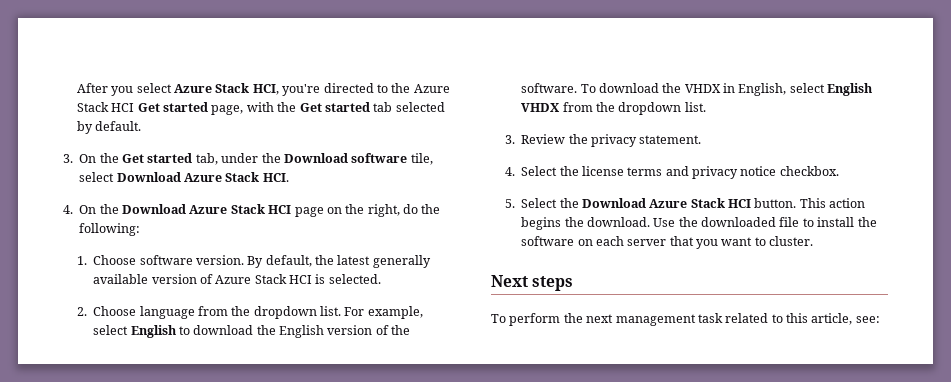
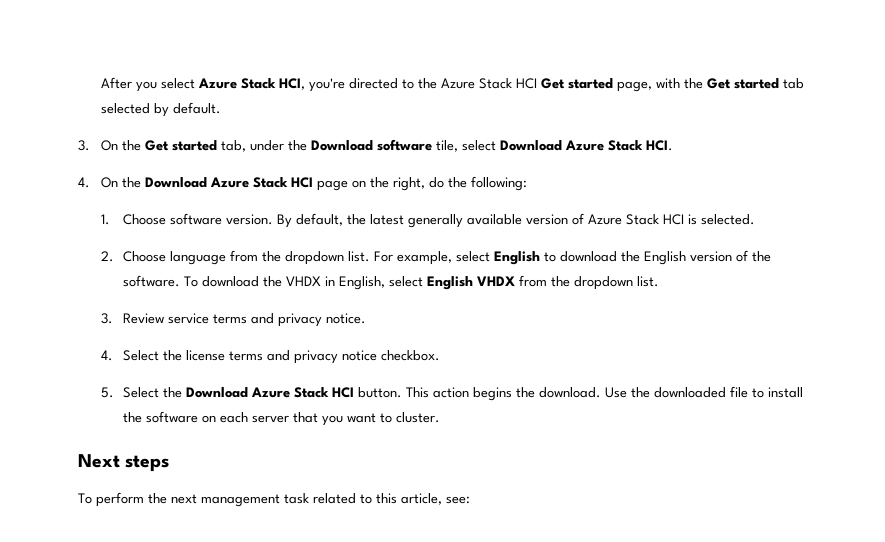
[568,134,702,147] the privacy statement. -> [168,313,367,327] service terms and privacy notice.

